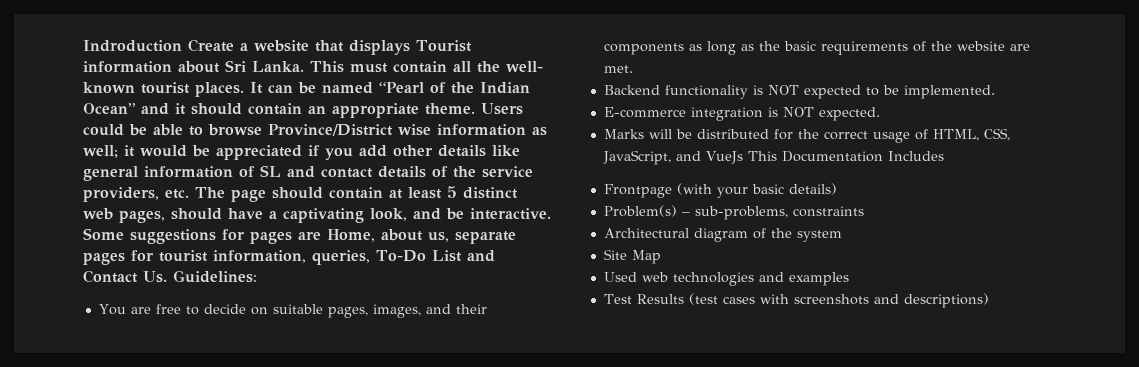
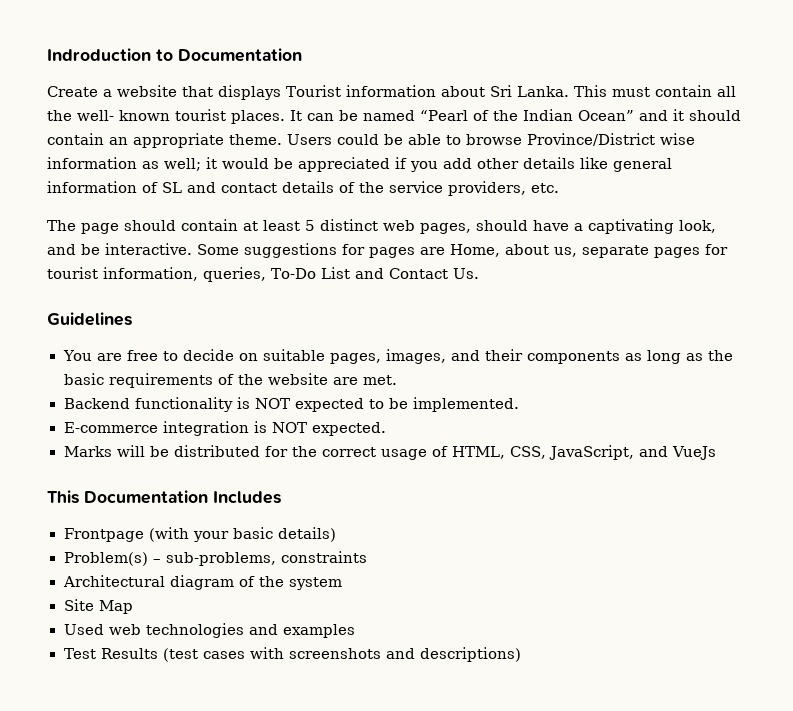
(182, 46) none -> [156,48,302,62] to Documentation //
(189, 194) none -> (559, 188) //
[173,270,257,283] Guidelines: -> [47,312,132,326] // Guidelines
(743, 157) none -> (717, 453) //

